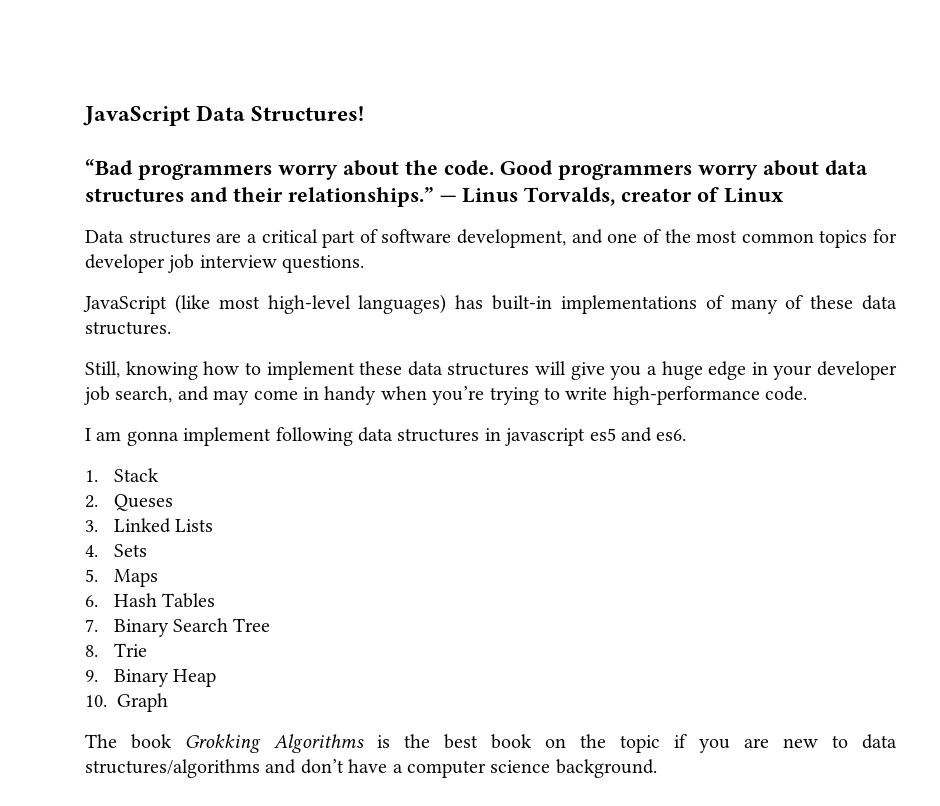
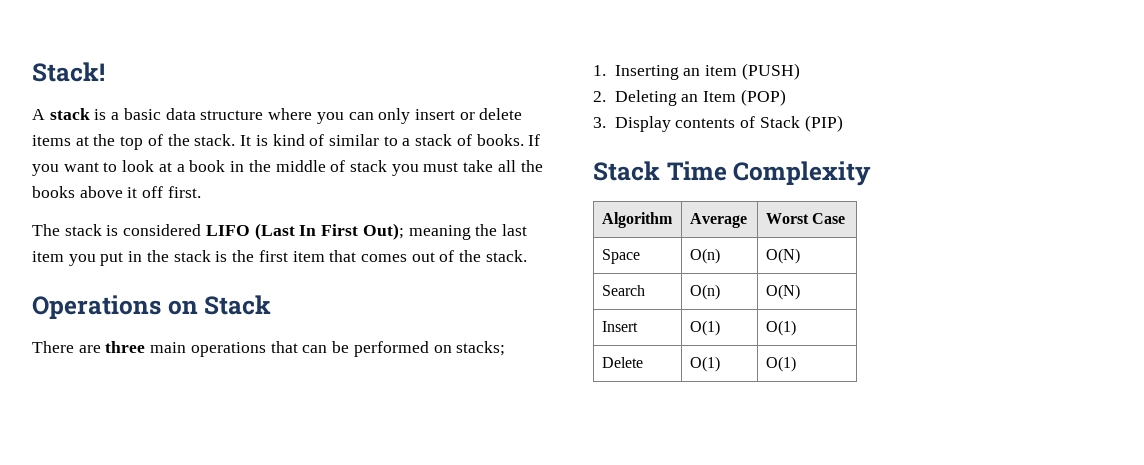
[83,105,365,126] [85,159,868,180] [85,187,784,207] [85,229,897,248] [85,254,365,273] [83,294,898,314] [85,321,171,335] [85,361,897,380] [84,386,808,405] [85,427,687,446] [85,468,159,482] [85,494,173,511] [85,518,213,533] [85,544,147,557] [85,569,158,587] [85,593,215,608] [85,618,271,637] [85,643,147,657] [85,669,216,687] [85,693,168,712] [85,734,897,753] [85,759,657,778] JavaScript Data Structures! // “Bad programmers worry about the code. Good programmers worry about data structures and their relationships.” — Linus Torvalds, creator of Linux // Data structures are a critical part of software development, and one of the most common topics for developer job interview questions. // JavaScript (like most high-level languages) has built-in implementations of many of these data structures. // Still, knowing how to implement these data structures will give you a huge edge in your developer job search, and may come in handy when you’re trying to write high-performance code. // I am gonna implement following data structures in javascript es5 and es6. // 1. Stack // 2. Queses // 3. Linked Lists // 4. Sets // 5. Maps // 6. Hash Tables // 7. Binary Search Tree // 8. Trie // 9. Binary Heap // 10. Graph // The book Grokking Algorithms is the best book on the topic if you are new to data structures/algorithms and don’t have a computer science background. -> [32,62,105,82] [32,108,523,124] [32,134,541,150] [32,160,543,176] [32,186,201,198] [32,223,527,240] [32,250,527,266] [32,295,272,319] [32,341,506,357] [593,63,800,80] [593,89,786,106] [593,115,843,132] [593,161,872,186] [601,212,673,228] [689,213,747,228] [765,213,846,224] [601,249,640,264] [689,248,720,264] [765,248,800,264] [601,285,645,296] [689,284,720,300] [765,284,800,300] [601,321,638,332] [689,320,720,336] [765,320,796,336] [601,357,643,368] [689,356,720,372] [765,356,796,372] Stack! // A stack is a basic data structure where you can only insert or delete items at the top of the stack. It is kind of similar to a stack of books. If you want to look at a book in the middle of stack you must take all the books above it off first. // The stack is considered LIFO (Last In First Out); meaning the last item you put in the stack is the first item that comes out of the stack. // Operations on Stack // There are three main operations that can be performed on stacks; // 1. Inserting an item (PUSH) // 2. Deleting an Item (POP) // 3. Display contents of Stack (PIP) // Stack Time Complexity // Algorithm | Average | Worst Case // Space | O(n) | O(N) // Search | O(n) | O(N) // Insert | O(1) | O(1) // Delete | O(1) | O(1)

